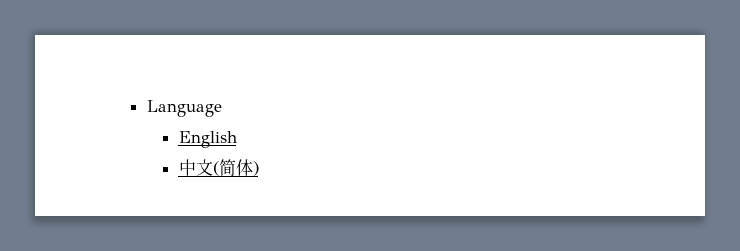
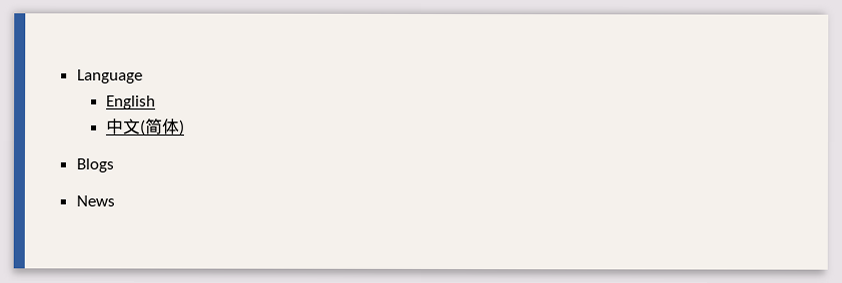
(259, 168) none -> [75,158,114,173] [75,195,115,207] // Blogs // News

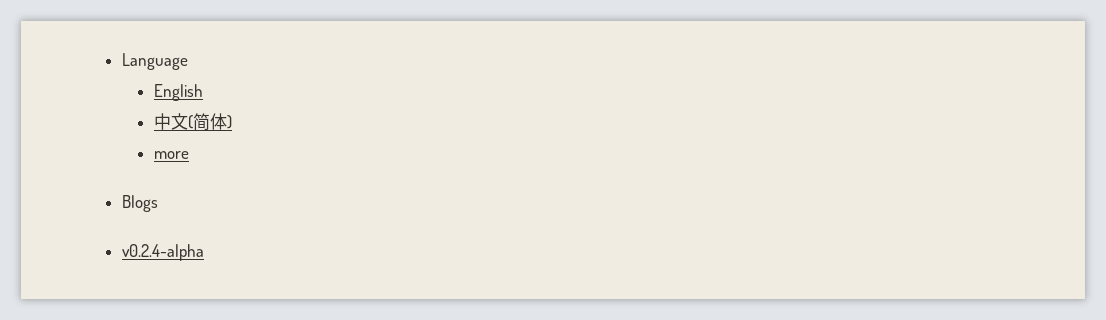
(186, 127) none -> [153,151,189,159] // more
[75,195,115,207] News -> [121,244,204,261] v0.2.4-alpha

